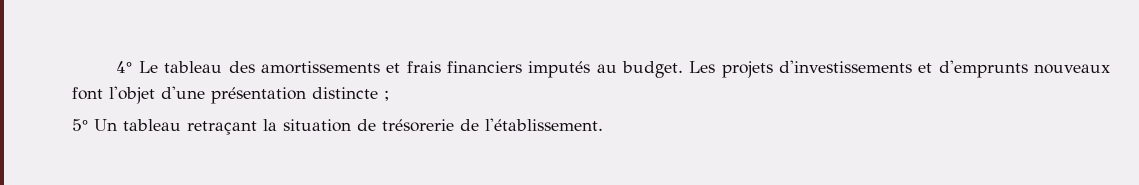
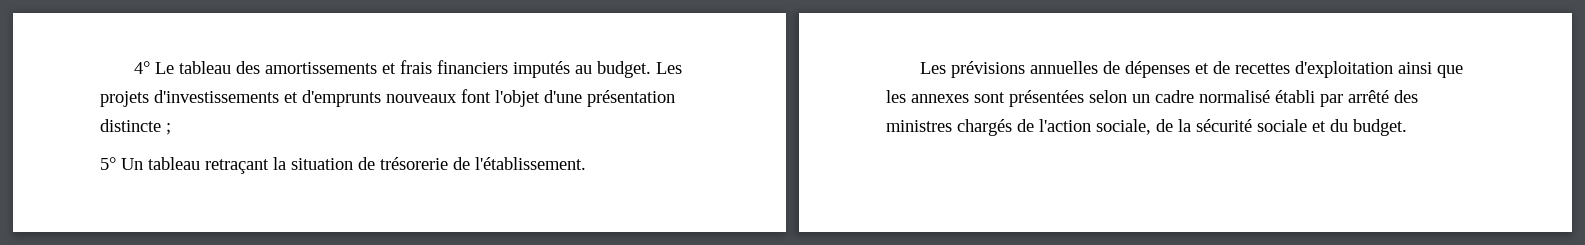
(603, 124) none -> [919,61,1463,78] [886,90,1418,107] [886,119,1407,136] // Les prévisions annuelles de dépenses et de recettes d'exploitation ainsi que les annexes sont présentées selon un cadre normalisé établi par arrêté des ministres chargés de l'action sociale, de la sécurité sociale et du budget.

